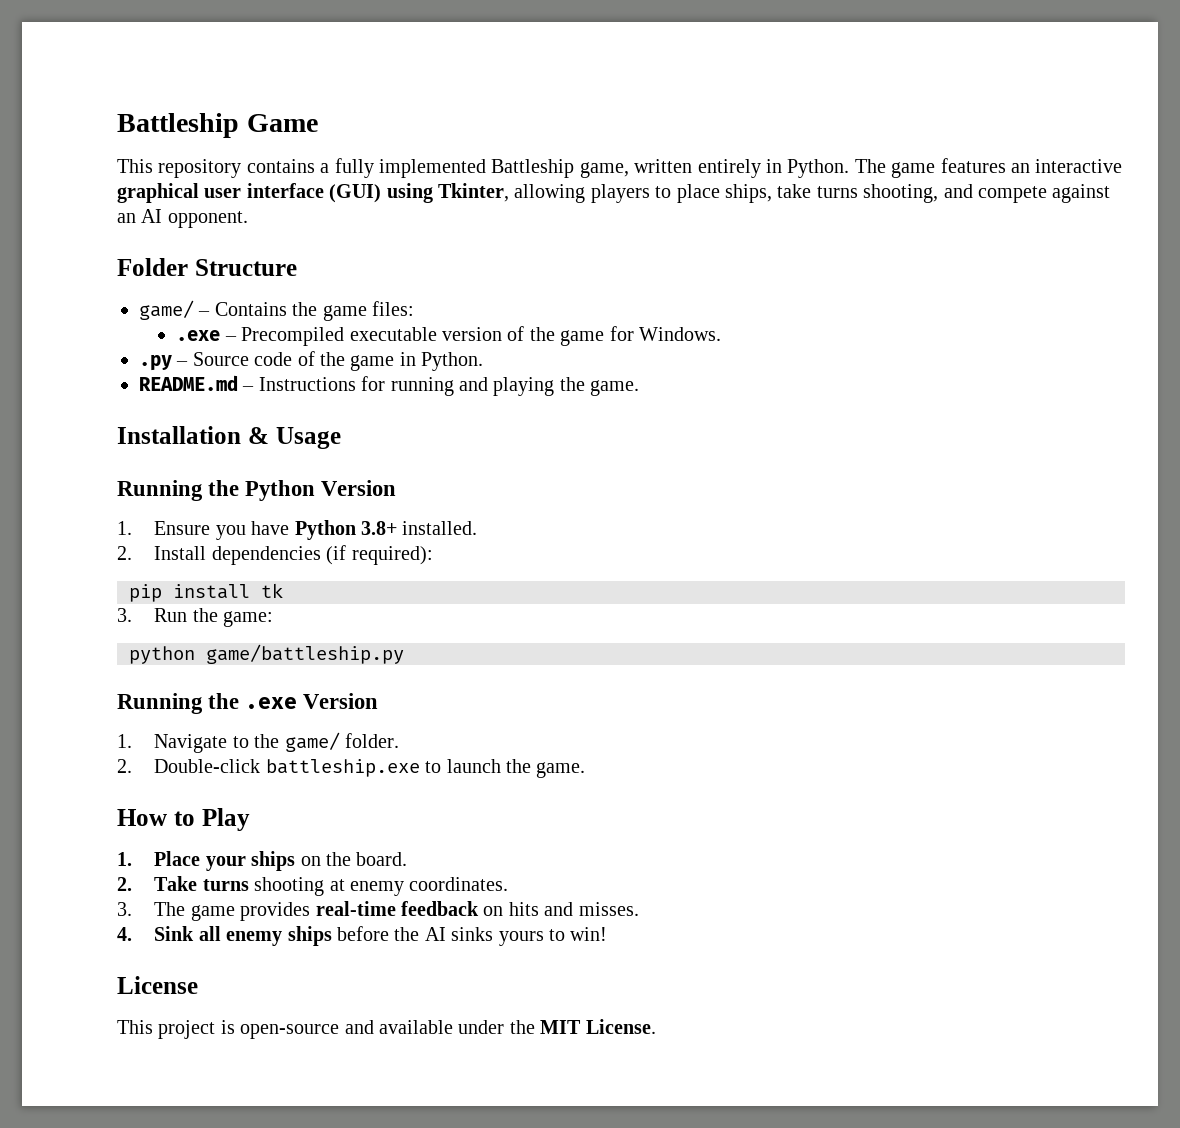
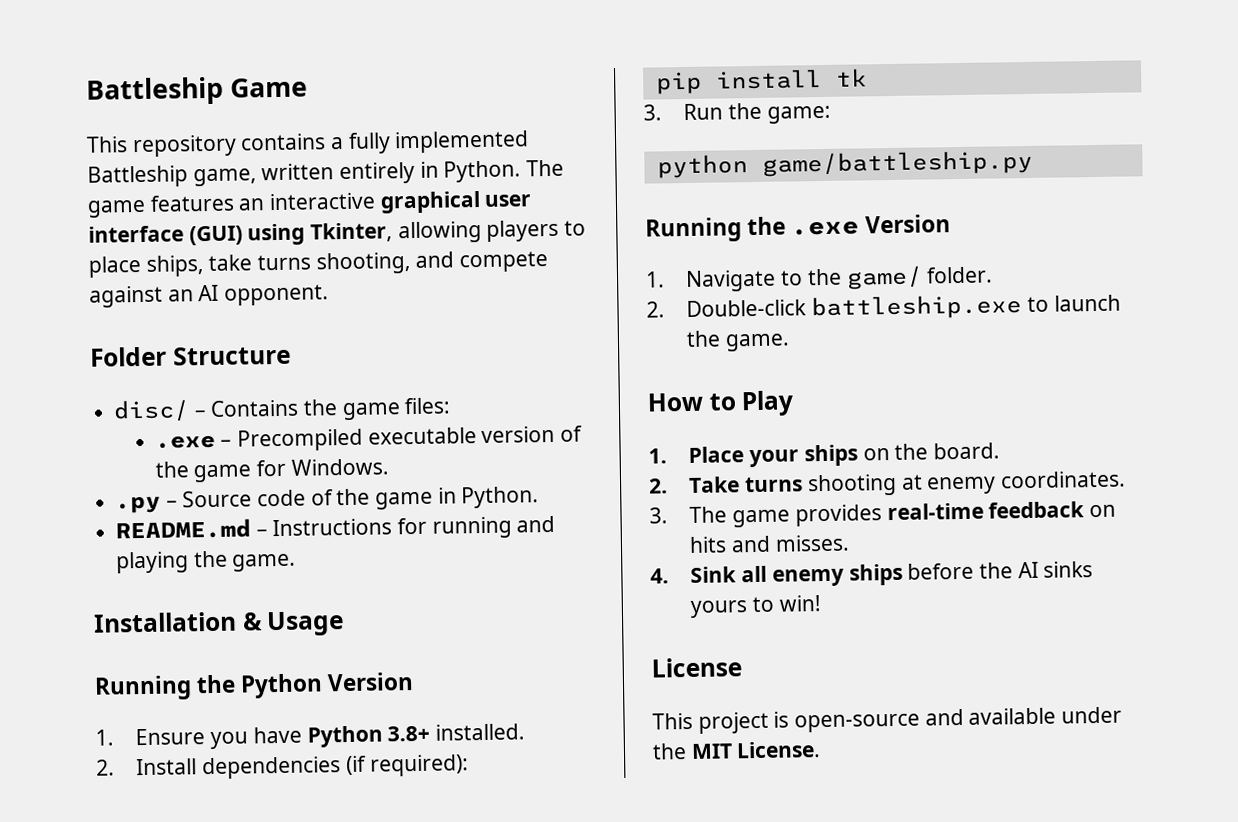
[139,300,194,320] game/ -> [113,399,191,423] disc/

